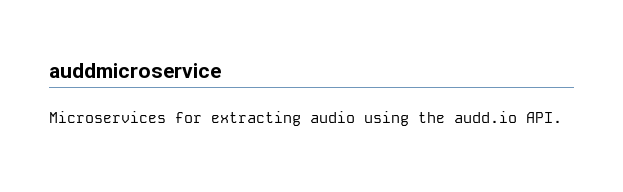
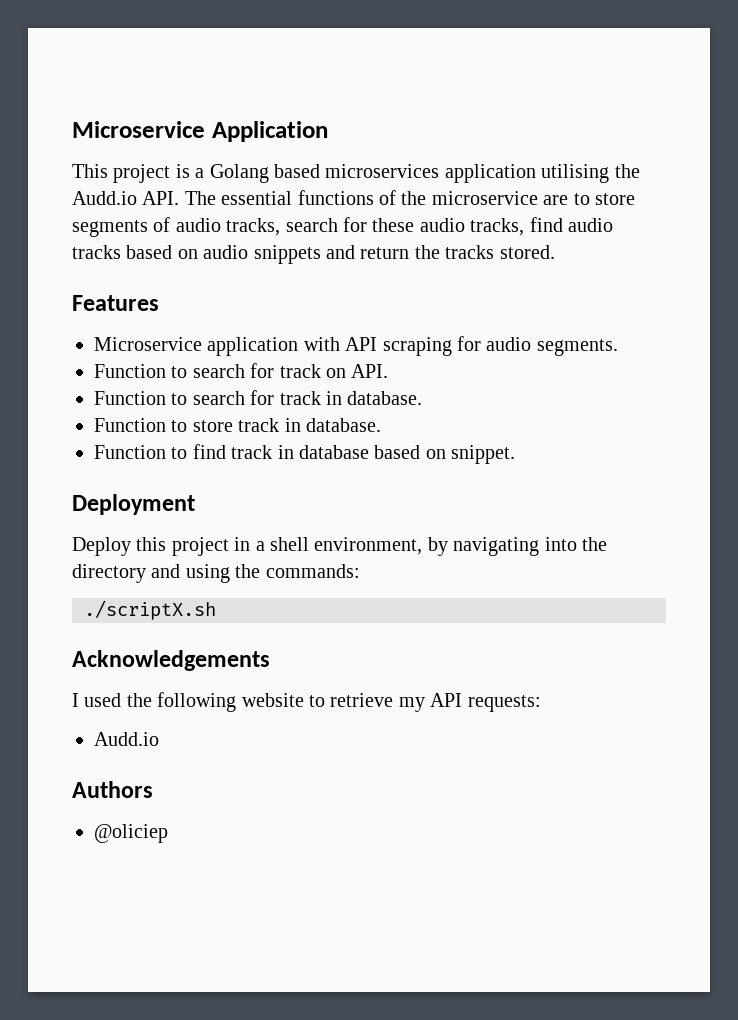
[49,63,221,78] [49,111,562,126] auddmicroservice // Microservices for extracting audio using the audd.io API. -> [72,121,328,142] [72,164,640,183] [72,190,635,205] [72,217,613,237] [72,245,555,264] [72,295,159,311] [94,336,618,356] [94,363,389,378] [94,390,423,405] [94,418,381,432] [94,444,516,464] [72,494,195,515] [72,537,607,556] [72,564,360,583] [84,600,216,620] [72,650,270,671] [72,692,541,712] [94,732,159,746] [72,781,153,798] [94,824,168,843] Microservice Application // This project is a Golang based microservices application utilising the Audd.io API. The essential functions of the microservice are to store segments of audio tracks, search for these audio tracks, find audio tracks based on audio snippets and return the tracks stored. // Features // Microservice application with API scraping for audio segments. // Function to search for track on API. // Function to search for track in database. // Function to store track in database. // Function to find track in database based on snippet. // Deployment // Deploy this project in a shell environment, by navigating into the directory and using the commands: // ./scriptX.sh // Acknowledgements // I used the following website to retrieve my API requests: // Audd.io // Authors // @oliciep

